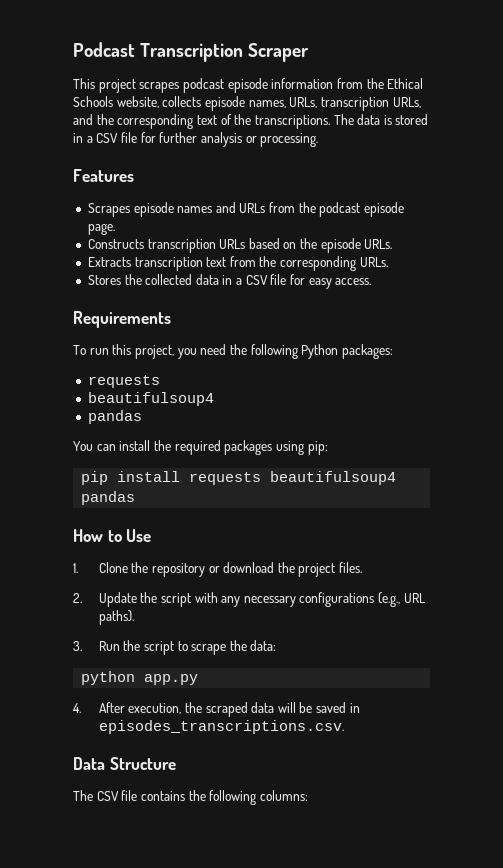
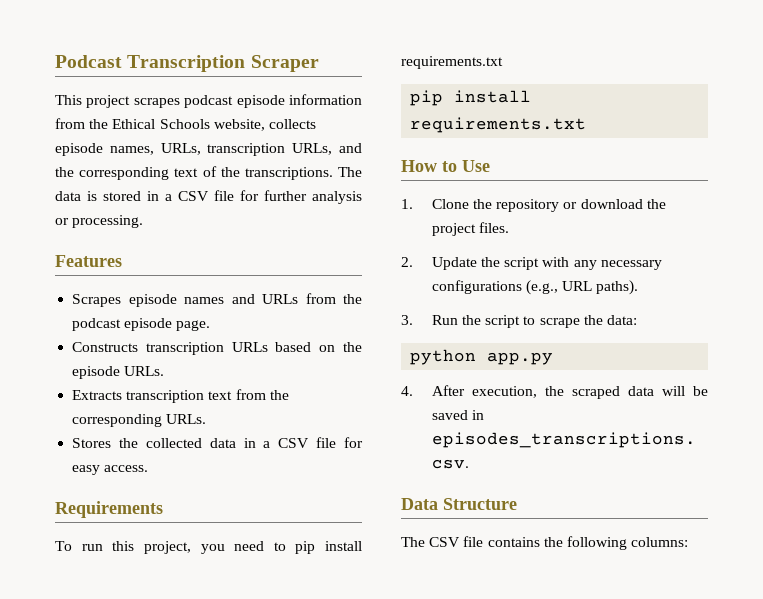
[229,344,393,359] [87,375,160,388] [87,392,214,406] [87,410,142,424] [73,440,328,455] [81,471,397,485] [81,491,136,505] the following Python packages: // requests // beautifulsoup4 // pandas // You can install the required packages using pip: // pip install requests beautifulsoup4 pandas -> [273,541,362,554] [401,56,503,69] [410,90,532,106] [410,117,587,133] to pip install requirements.txt // pip install requirements.txt

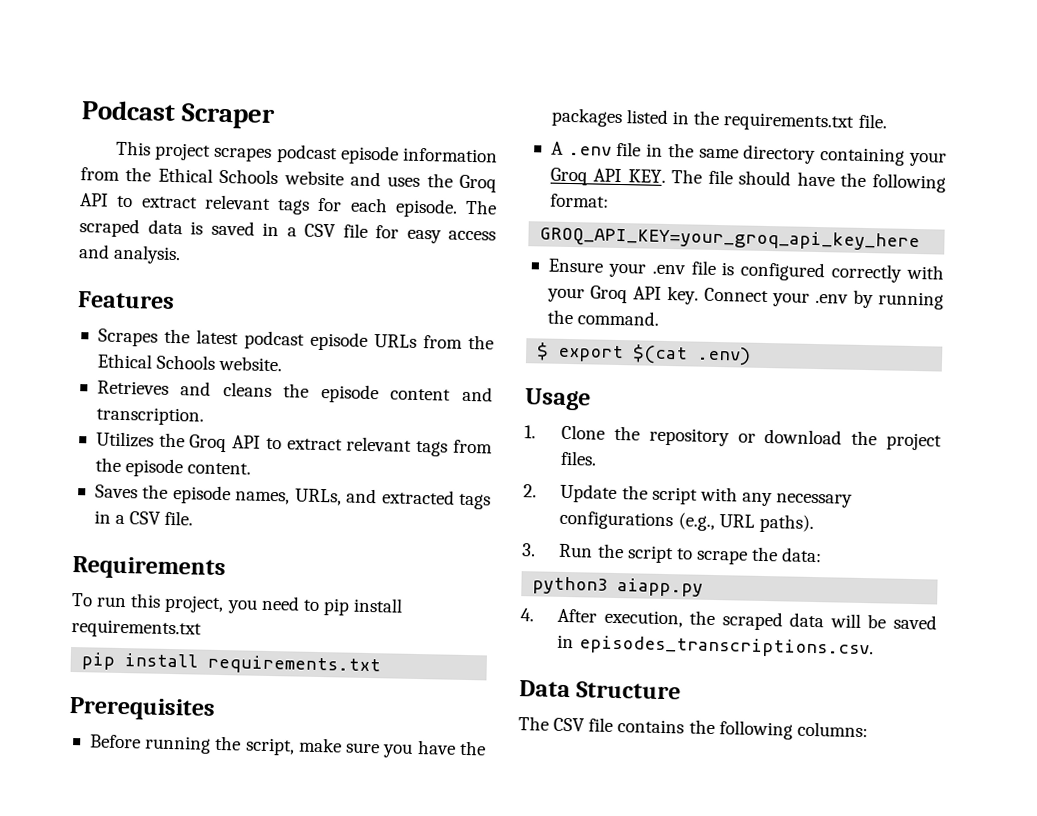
[127,55,246,72] Transcription -> (176, 110) none
[213,119,316,131] [55,143,363,156] [55,166,362,180] [55,190,362,204] [55,215,144,228] [55,255,122,267] [72,293,362,307] [72,318,211,331] [72,342,362,355] [72,366,165,379] [72,389,289,403] [72,414,207,427] [72,438,236,448] website, collects episode names, URLs, transcription URLs, and the corresponding text of the transcriptions. The data is stored in a CSV file for further analysis or processing. // Features // Scrapes episode names and URLs from the podcast episode page. // Constructs transcription URLs based on the episode URLs. // Extracts transcription text from the corresponding URLs. // Stores the collected data -> [283,170,497,193] [79,193,497,218] [79,218,255,238] website and uses the Groq API to extract relevant tags for each episode. The scraped data is saved
[104,465,149,472] access. -> [448,230,496,241] [78,244,182,265] [77,291,175,310] [97,328,495,351] [96,353,283,372] [96,380,493,404] [95,406,204,426] [95,431,493,457] [94,457,252,478] [94,484,491,510] [93,510,194,526] access and analysis. // Features // Scrapes the latest podcast episode URLs from the Ethical Schools website. // Retrieves and cleans the episode content and transcription. // Utilizes the Groq API to extract relevant tags from the episode content. // Saves the episode names, URLs, and extracted tags in a CSV file.
[401,160,490,172] How to Use -> [69,696,216,721] [89,734,486,758] [550,107,888,132] [550,141,947,167] [549,167,946,193] [549,193,609,208] [539,226,921,253] [547,258,944,283] [546,285,944,310] [546,309,660,326] [536,342,752,366] [524,388,591,411] Prerequisites // Before running the script, make sure you have the packages listed in the requirements.txt file. // A .env file in the same directory containing your Groq API KEY. The file should have the following format: // GROQ_API_KEY=your_groq_api_key_here // Ensure your .env file is configured correctly with your Groq API key. Connect your .env by running the command. // $ export $(cat .env) // Usage
[410,349,554,365] python app.py -> [532,576,704,597] python3 aiapp.py

